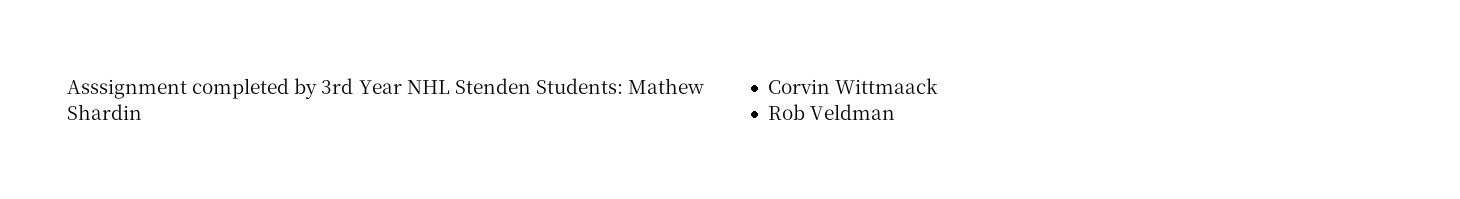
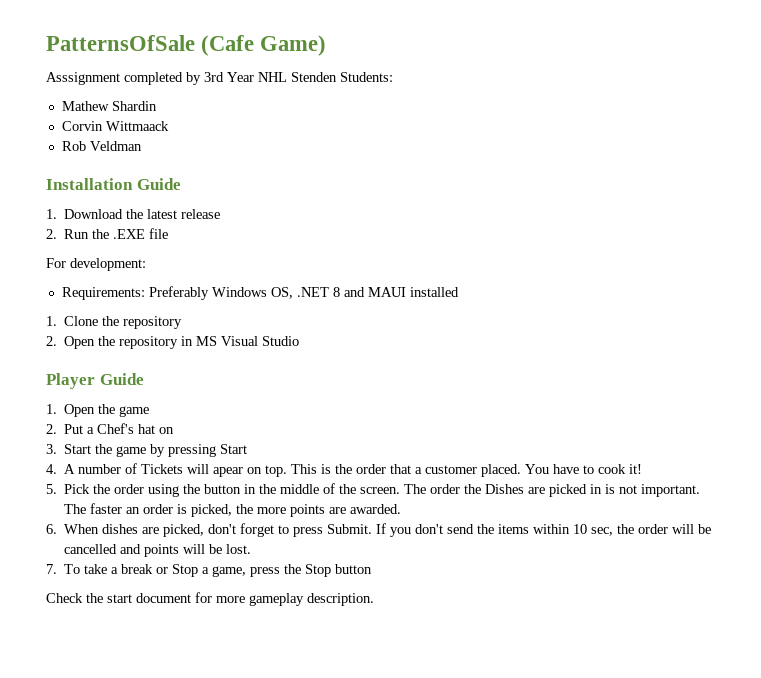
(67, 89) none -> [46,35,327,56] PatternsOfSale (Cafe Game) //
(623, 86) none -> (393, 77) //
(896, 112) none -> [46,178,181,190] [46,209,221,219] [46,228,169,239] [46,258,146,271] [61,286,459,300] [46,316,183,329] [46,336,300,349] [46,373,144,389] [46,404,150,417] [46,423,175,434] [46,444,248,457] [46,463,643,477] [46,483,701,497] [64,503,402,517] [46,523,712,537] [64,544,252,557] [46,564,373,577] [46,592,374,606] // Installation Guide // 1. Download the latest release // 2. Run the .EXE file // For development: // Requirements: Preferably Windows OS, .NET 8 and MAUI installed // 1. Clone the repository // 2. Open the repository in MS Visual Studio // Player Guide // 1. Open the game // 2. Put a Chef's hat on // 3. Start the game by pressing Start // 4. A number of Tickets will apear on top. This is the order that a customer placed. You have to cook it! // 5. Pick the order using the button in the middle of the screen. The order the Dishes are picked in is not important. The faster an order is picked, the more points are awarded. // 6. When dishes are picked, don't forget to press Submit. If you don't send the items within 10 sec, the order will be cancelled and points will be lost. // 7. To take a break or Stop a game, press the Stop button // Check the start document for more gameplay description.

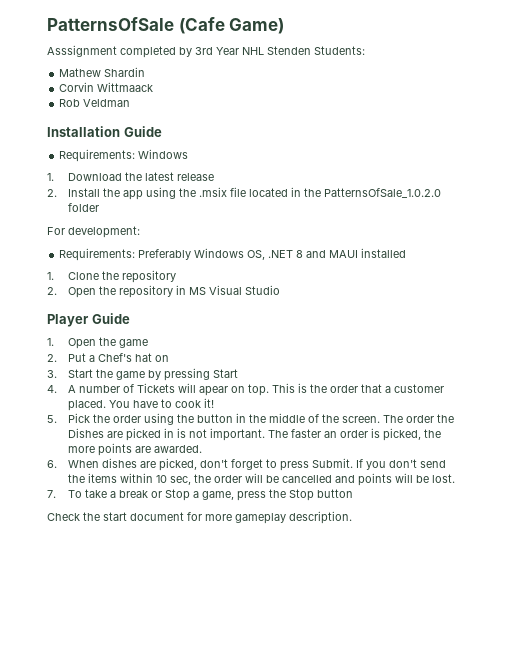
(181, 184) none -> [59,149,189,162] // Requirements: Windows
[64,228,169,239] Run the .EXE file -> [67,187,441,200] [67,203,99,212] Install the app using the .msix file located in the PatternsOfSale_1.0.2.0 folder

